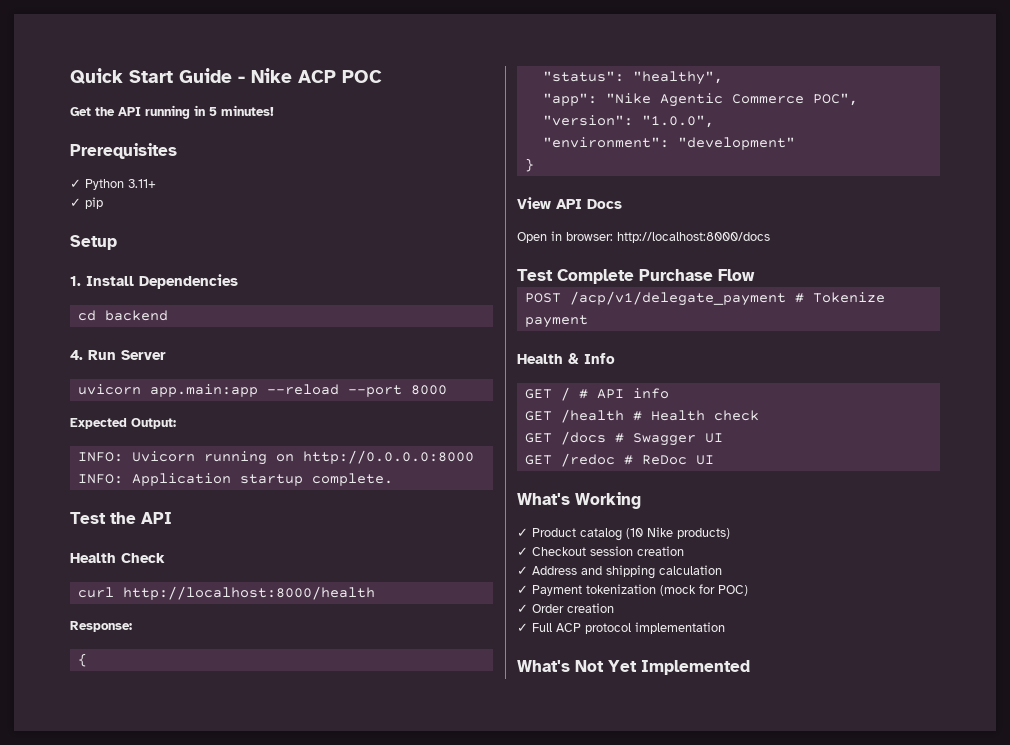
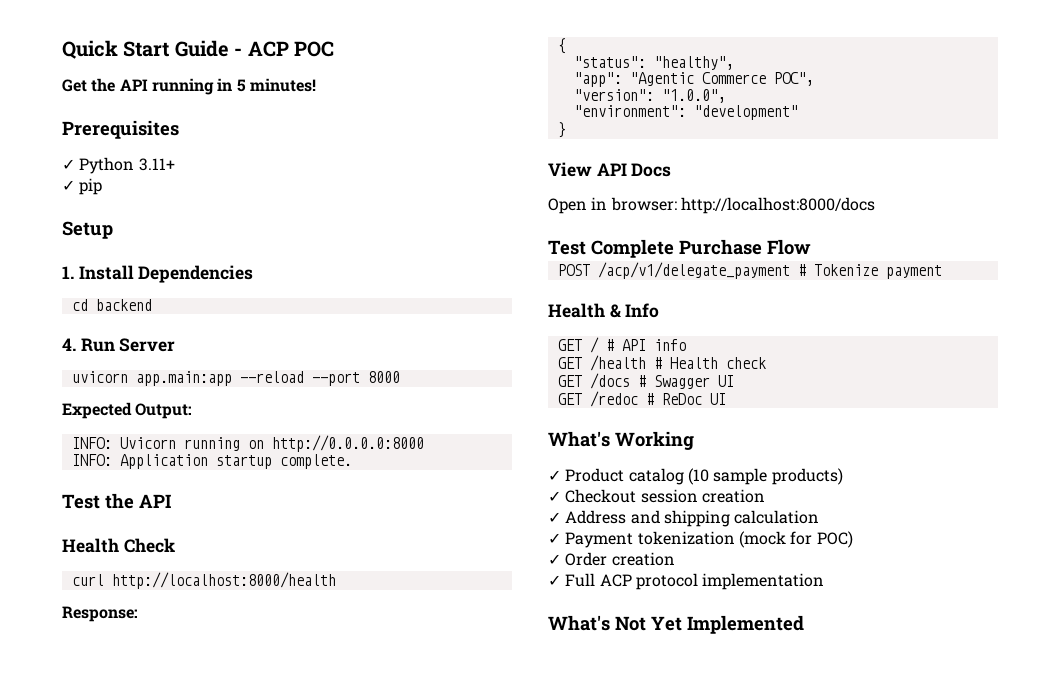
[251,68,292,83] Nike -> (243, 52) none
[605,93,723,107] "Nike Agentic -> [629,72,694,86] "Agentic
[647,527,673,537] Nike -> [713,468,768,485] sample

